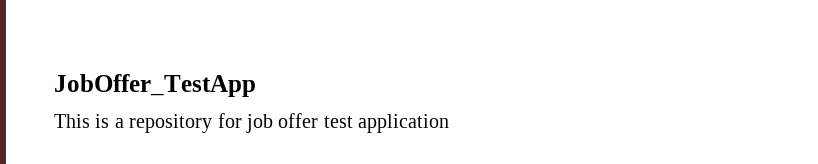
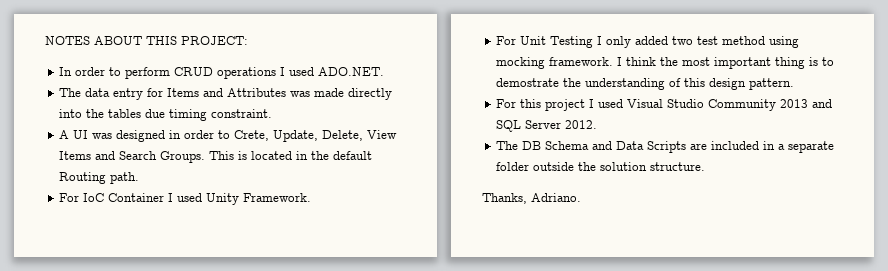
[54,74,256,97] [54,113,450,133] JobOffer_TestApp // This is a repository for job offer test application -> [45,36,248,45] [59,67,385,79] [59,88,393,100] [59,109,273,121] [59,130,398,142] [59,151,373,163] [59,172,140,184] [59,193,312,205] [496,36,800,48] [496,57,835,69] [496,78,795,90] [496,99,833,111] [496,120,598,132] [496,141,835,153] [496,162,706,171] [482,193,581,204] NOTES ABOUT THIS PROJECT: // In order to perform CRUD operations I used ADO.NET. // The data entry for Items and Attributes was made directly into the tables due timing constraint. // A UI was designed in order to Crete, Update, Delete, View Items and Search Groups. This is located in the default Routing path. // For IoC Container I used Unity Framework. // For Unit Testing I only added two test method using mocking framework. I think the most important thing is to demostrate the understanding of this design pattern. // For this project I used Visual Studio Community 2013 and SQL Server 2012. // The DB Schema and Data Scripts are included in a separate folder outside the solution structure. // Thanks, Adriano.

